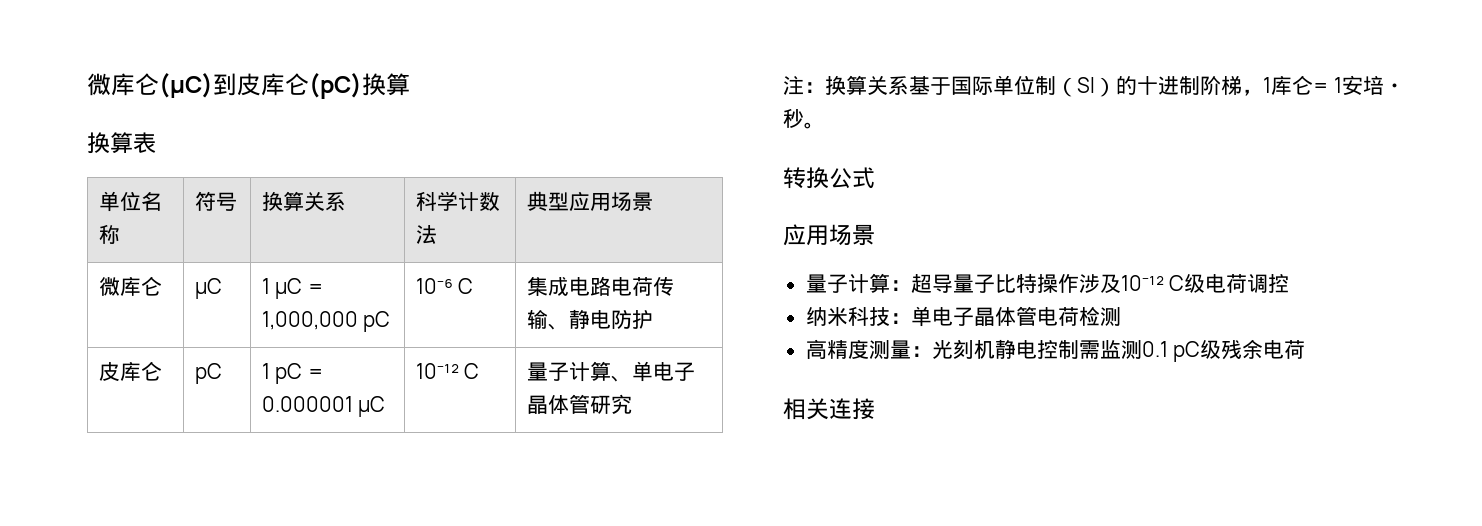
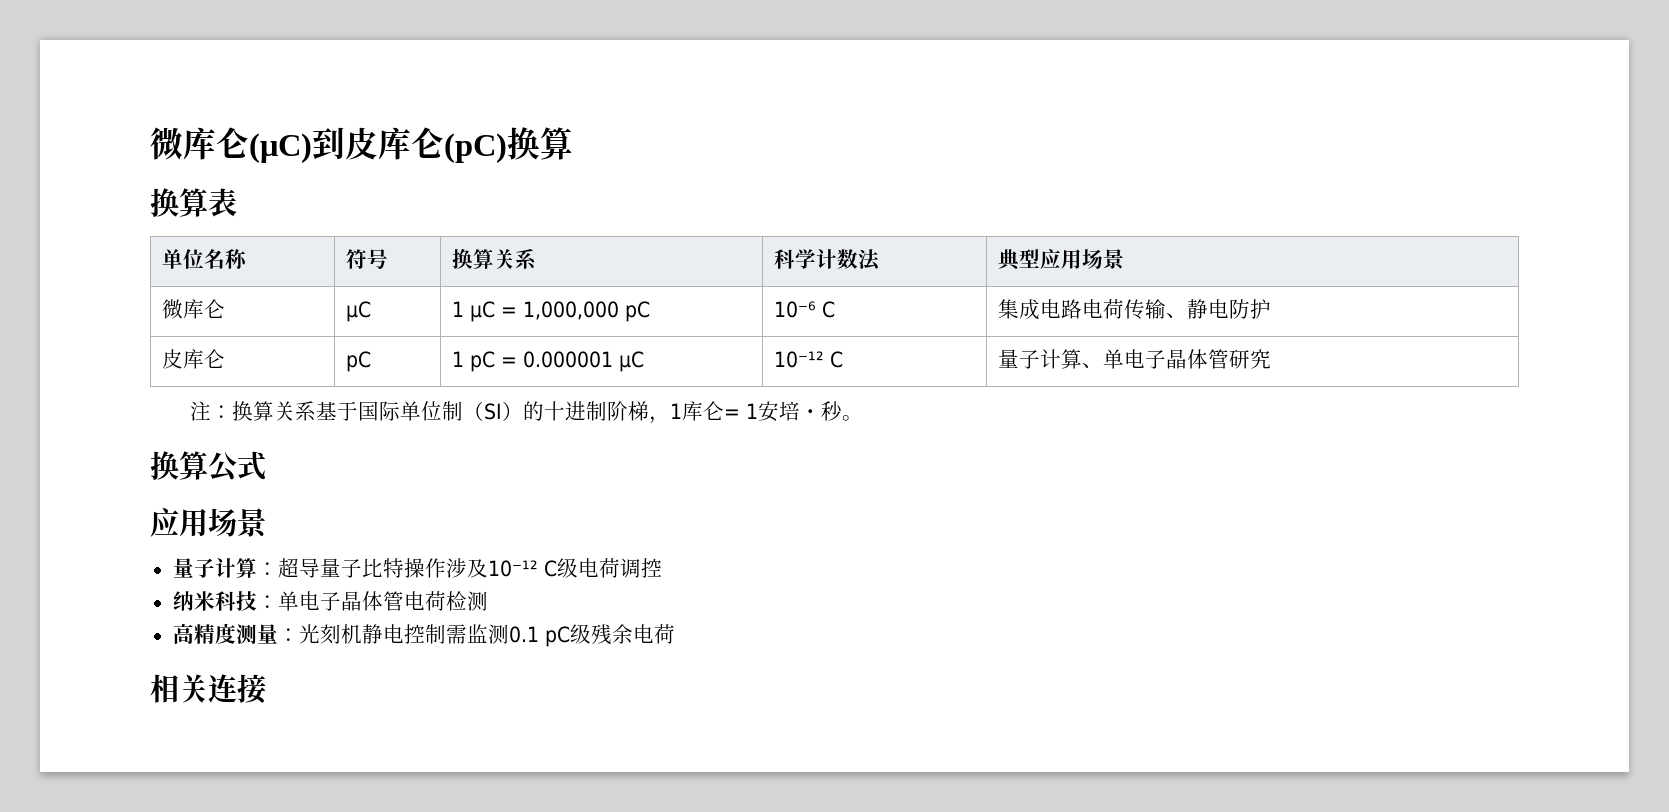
[783,167,829,189] 转换 -> [150,451,208,480] 换算

